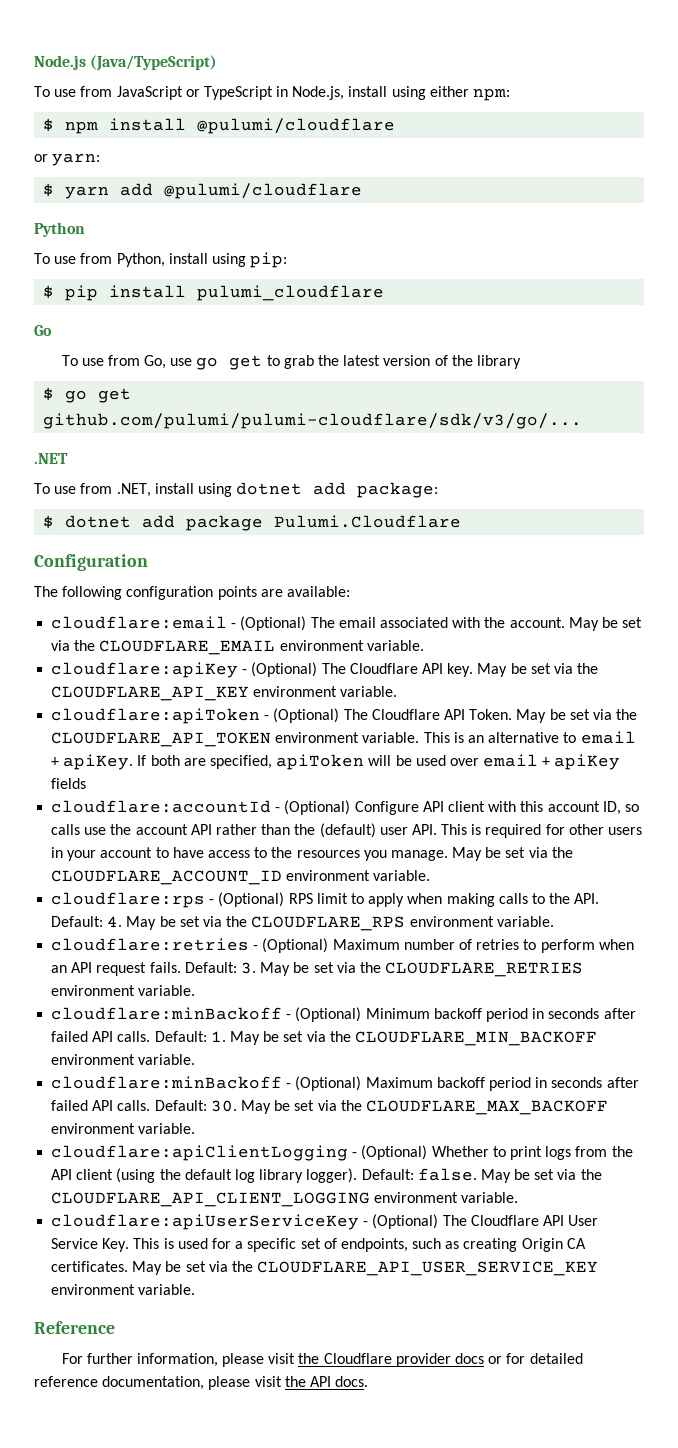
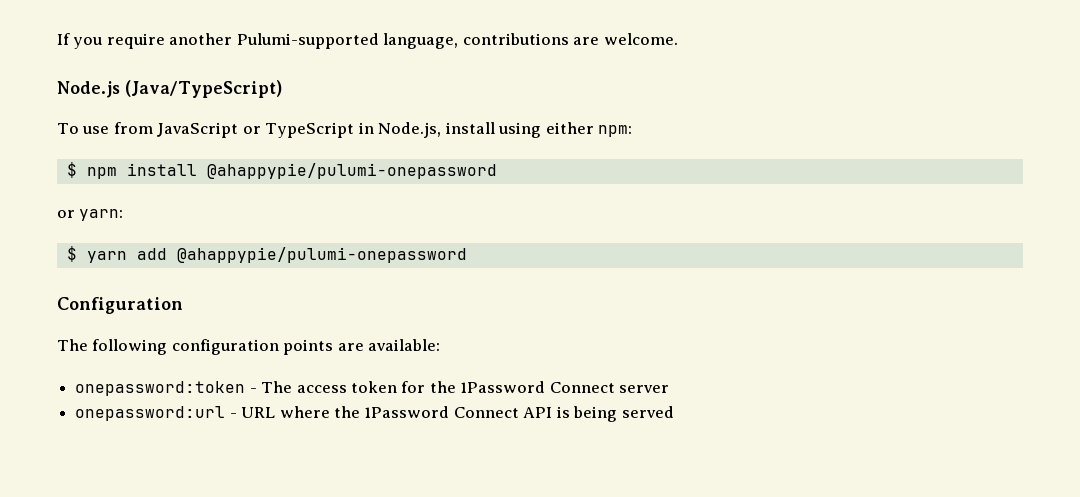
(34, 62) none -> [57,33,678,49] If you require another Pulumi-supported language, contributions are welcome. //
[197,118,396,134] @pulumi/cloudflare -> [206,163,497,179] @ahappypie/pulumi-onepassword
[164,183,363,199] [34,222,85,237] [34,252,288,268] [43,285,385,301] [34,325,52,336] [61,355,521,370] [43,387,132,403] [43,413,583,429] [34,453,68,464] [34,482,439,498] [43,515,462,531] @pulumi/cloudflare // Python // To use from Python, install using pip: // $ pip install pulumi_cloudflare // Go // To use from Go, use go get to grab the latest version of the library // $ go get github.com/pulumi/pulumi-cloudflare/sdk/v3/go/... // .NET // To use from .NET, install using dotnet add package: // $ dotnet add package Pulumi.Cloudflare -> [176,247,467,263] @ahappypie/pulumi-onepassword
[51,616,643,631] [51,640,424,655] [51,662,599,678] [51,686,398,701] [51,708,638,724] [51,731,636,747] [51,754,621,770] [51,778,87,789] [51,800,639,815] [51,823,643,838] [51,847,573,861] [51,870,431,885] [51,892,600,908] [51,916,554,931] [51,938,634,953] [51,962,584,977] [51,985,196,996] [51,1007,636,1022] [51,1031,597,1046] [51,1054,196,1065] [51,1076,639,1091] [51,1100,608,1115] [51,1123,196,1134] [51,1145,633,1161] [51,1168,602,1183] [51,1192,519,1207] [51,1214,599,1230] [51,1238,586,1252] [51,1261,599,1276] [51,1284,196,1295] [34,1321,115,1334] [61,1353,583,1367] [34,1376,369,1390] cloudflare:email - (Optional) The email associated with the account. May be set via the CLOUDFLARE_EMAIL environment variable. // cloudflare:apiKey - (Optional) The Cloudflare API key. May be set via the CLOUDFLARE_API_KEY environment variable. // cloudflare:apiToken - (Optional) The Cloudflare API Token. May be set via the CLOUDFLARE_API_TOKEN environment variable. This is an alternative to email + apiKey. If both are specified, apiToken will be used over email + apiKey fields // cloudflare:accountId - (Optional) Configure API client with this account ID, so calls use the account API rather than the (default) user API. This is required for other users in your account to have access to the resources you manage. May be set via the CLOUDFLARE_ACCOUNT_ID environment variable. // cloudflare:rps - (Optional) RPS limit to apply when making calls to the API. Default: 4. May be set via the CLOUDFLARE_RPS environment variable. // cloudflare:retries - (Optional) Maximum number of retries to perform when an API request fails. Default: 3. May be set via the CLOUDFLARE_RETRIES environment variable. // cloudflare:minBackoff - (Optional) Minimum backoff period in seconds after failed API calls. Default: 1. May be set via the CLOUDFLARE_MIN_BACKOFF environment variable. // cloudflare:minBackoff - (Optional) Maximum backoff period in seconds after failed API calls. Default: 30. May be set via the CLOUDFLARE_MAX_BACKOFF environment variable. // cloudflare:apiClientLogging - (Optional) Whether to print logs from the API client (using the default log library logger). Default: false. May be set via the CLOUDFLARE_API_CLIENT_LOGGING environment variable. // cloudflare:apiUserServiceKey - (Optional) The Cloudflare API User Service Key. This is used for a specific set of endpoints, such as creating Origin CA certificates. May be set via the CLOUDFLARE_API_USER_SERVICE_KEY environment variable. // Reference // For further information, please visit the Cloudflare provider docs or for detailed reference documentation, please visit the API docs. -> [75,381,670,396] [75,406,674,422] onepassword:token - The access token for the 1Password Connect server // onepassword:url - URL where the 1Password Connect API is being served

